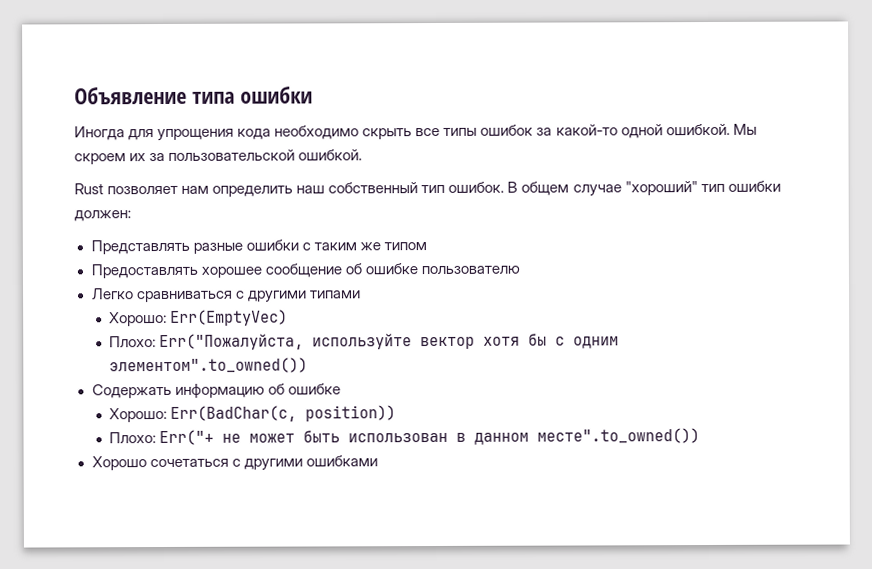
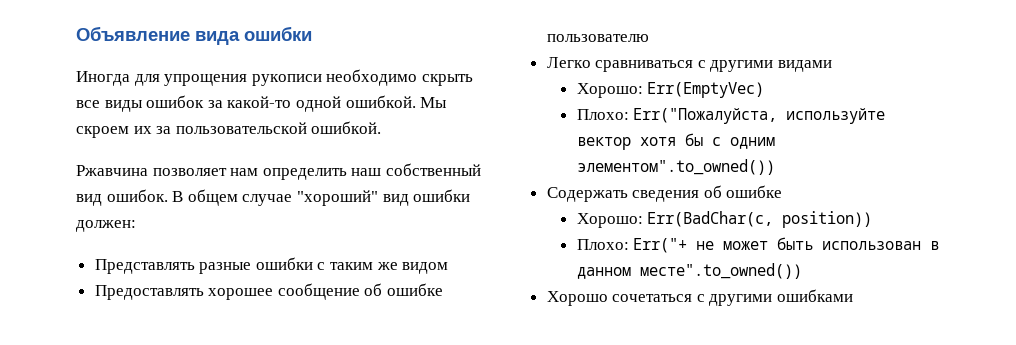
[191,91,235,104] типа -> [195,31,240,45] вида
[237,128,272,140] кода -> [251,74,322,86] рукописи
[443,127,478,136] типы -> [104,100,143,112] виды
[74,183,104,195] Rust -> [76,165,148,176] Ржавчина
[421,184,446,194] тип -> [76,194,102,206] вид
[700,183,725,193] тип -> [382,194,409,206] вид
[383,242,427,251] типом -> [402,262,449,274] видом
[309,290,361,299] типами -> [778,60,833,72] видами
[174,383,265,398] информацию -> [632,190,700,202] сведения

